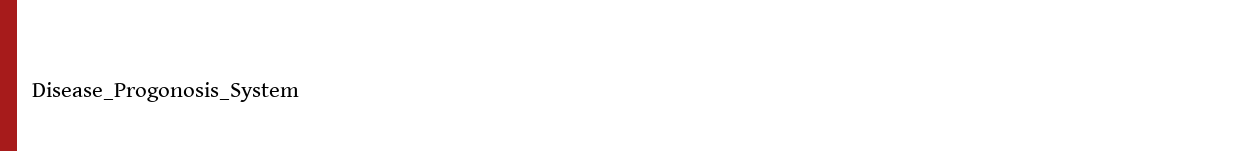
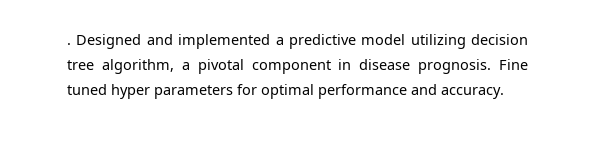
[32,82,299,102] Disease_Progonosis_System -> [67,34,528,49] [67,59,528,74] [67,84,504,99] . Designed and implemented a predictive model utilizing decision tree algorithm, a pivotal component in disease prognosis. Fine tuned hyper parameters for optimal performance and accuracy.

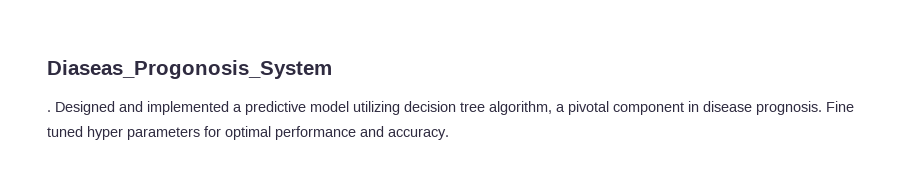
(67, 44) none -> [47,60,332,79] Diaseas_Progonosis_System //

